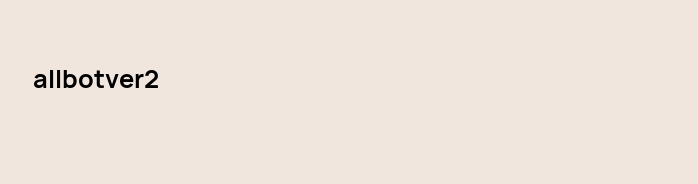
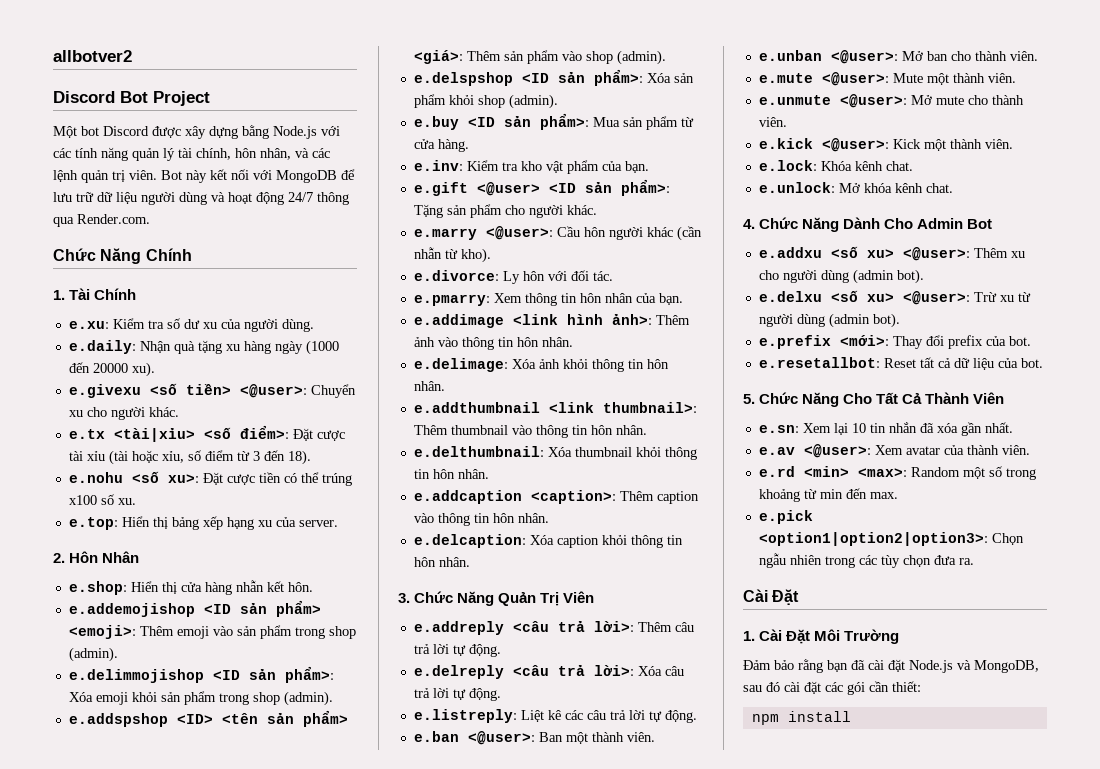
(159, 79) none -> [53,91,210,106] [53,125,340,139] [53,147,330,161] [53,169,355,183] [53,192,349,205] [53,214,150,227] [53,248,192,264] [53,288,137,300] [68,318,314,332] [68,340,339,355] [68,362,155,377] [68,383,356,398] [68,407,179,420] [68,425,345,442] [68,450,311,465] [68,471,352,486] [68,494,136,505] [68,516,338,530] [53,551,140,563] [68,580,313,595] [68,600,321,617] [68,625,356,639] [68,647,118,662] [68,666,334,683] [68,691,333,706] [68,710,348,727] [413,50,666,65] [413,69,694,86] [413,94,558,109] [413,113,694,130] [413,139,469,152] [413,160,649,174] [413,179,670,196] [413,204,597,218] [413,226,702,241] [413,247,491,263] [413,270,613,284] [413,293,683,306] [413,314,690,328] [413,337,573,350] [413,358,669,372] [413,381,445,391] [413,402,697,413] [413,425,647,438] [413,446,697,460] [413,469,489,479] [413,490,699,504] [413,513,549,526] [413,534,683,548] [413,557,470,567] [398,591,595,606] [413,621,694,635] [413,644,501,657] [413,665,684,679] [413,688,501,701] [413,709,697,723] [413,731,655,745] [758,50,1038,64] [758,72,1016,86] [758,94,1024,108] [758,117,787,127] [758,138,1013,152] [758,160,913,171] [758,182,953,193] [743,217,993,232] [758,246,1025,261] [758,269,924,284] [758,290,1031,305] [758,313,900,328] [758,335,1031,349] [758,357,1043,370] [743,392,1005,407] [758,422,1013,436] [758,444,1030,458] [758,466,1036,480] [758,488,898,502] [758,510,813,524] [758,532,1024,546] [758,553,974,568] [743,589,800,605] [743,629,900,644] [743,659,1039,673] [743,681,921,695] [751,711,851,725] // Discord Bot Project // Một bot Discord được xây dựng bằng Node.js với các tính năng quản lý tài chính, hôn nhân, và các lệnh quản trị viên. Bot này kết nối với MongoDB để lưu trữ dữ liệu người dùng và hoạt động 24/7 thông qua Render.com. // Chức Năng Chính // 1. Tài Chính // e.xu: Kiểm tra số dư xu của người dùng. // e.daily: Nhận quà tặng xu hàng ngày (1000 đến 20000 xu). // e.givexu <số tiền> <@user>: Chuyển xu cho người khác. // e.tx <tài|xỉu> <số điểm>: Đặt cược tài xỉu (tài hoặc xỉu, số điểm từ 3 đến 18). // e.nohu <số xu>: Đặt cược tiền có thể trúng x100 số xu. // e.top: Hiển thị bảng xếp hạng xu của server. // 2. Hôn Nhân // e.shop: Hiển thị cửa hàng nhẫn kết hôn. // e.addemojishop <ID sản phẩm> <emoji>: Thêm emoji vào sản phẩm trong shop (admin). // e.delimmojishop <ID sản phẩm>: Xóa emoji khỏi sản phẩm trong shop (admin). // e.addspshop <ID> <tên sản phẩm> <giá>: Thêm sản phẩm vào shop (admin). // e.delspshop <ID sản phẩm>: Xóa sản phẩm khỏi shop (admin). // e.buy <ID sản phẩm>: Mua sản phẩm từ cửa hàng. // e.inv: Kiểm tra kho vật phẩm của bạn. // e.gift <@user> <ID sản phẩm>: Tặng sản phẩm cho người khác. // e.marry <@user>: Cầu hôn người khác (cần nhẫn từ kho). // e.divorce: Ly hôn với đối tác. // e.pmarry: Xem thông tin hôn nhân của bạn. // e.addimage <link hình ảnh>: Thêm ảnh vào thông tin hôn nhân. // e.delimage: Xóa ảnh khỏi thông tin hôn nhân. // e.addthumbnail <link thumbnail>: Thêm thumbnail vào thông tin hôn nhân. // e.delthumbnail: Xóa thumbnail khỏi thông tin hôn nhân. // e.addcaption <caption>: Thêm caption vào thông tin hôn nhân. // e.delcaption: Xóa caption khỏi thông tin hôn nhân. // 3. Chức Năng Quản Trị Viên // e.addreply <câu trả lời>: Thêm câu trả lời tự động. // e.delreply <câu trả lời>: Xóa câu trả lời tự động. // e.listreply: Liệt kê các câu trả lời tự động. // e.ban <@user>: Ban một thành viên. // e.unban <@user>: Mở ban cho thành viên. // e.mute <@user>: Mute một thành viên. // e.unmute <@user>: Mở mute cho thành viên. // e.kick <@user>: Kick một thành viên. // e.lock: Khóa kênh chat. // e.unlock: Mở khóa kênh chat. // 4. Chức Năng Dành Cho Admin Bot // e.addxu <số xu> <@user>: Thêm xu cho người dùng (admin bot). // e.delxu <số xu> <@user>: Trừ xu từ người dùng (admin bot). // e.prefix <mới>: Thay đổi prefix của bot. // e.resetallbot: Reset tất cả dữ liệu của bot. // 5. Chức Năng Cho Tất Cả Thành Viên // e.sn: Xem lại 10 tin nhắn đã xóa gần nhất. // e.av <@user>: Xem avatar của thành viên. // e.rd <min> <max>: Random một số trong khoảng từ min đến max. // e.pick <option1|option2|option3>: Chọn ngẫu nhiên trong các tùy chọn đưa ra. // Cài Đặt // 1. Cài Đặt Môi Trường // Đảm bảo rằng bạn đã cài đặt Node.js và MongoDB, sau đó cài đặt các gói cần thiết: // npm install

